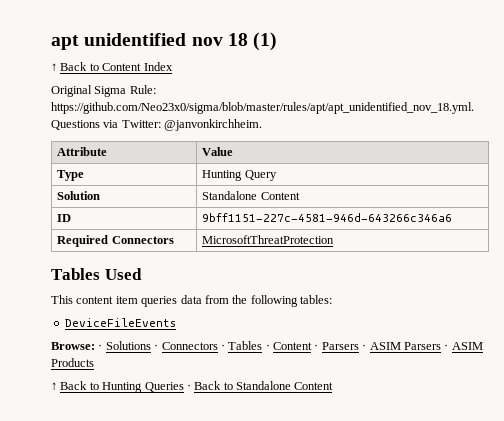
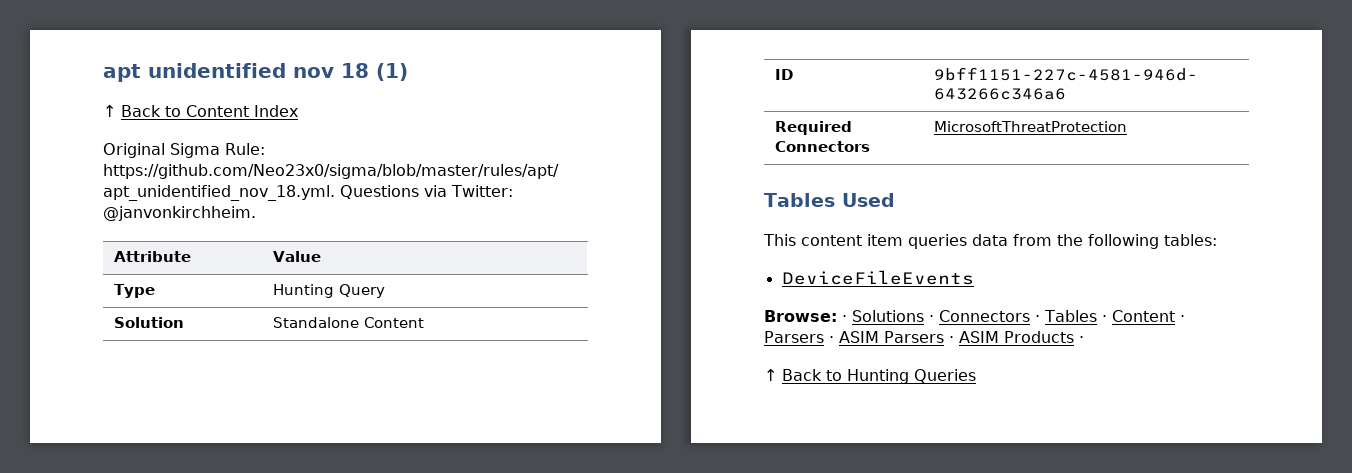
(94, 362) none -> [1079,336,1084,343] ·
[186,381,334,390] · Back to Standalone Content -> (976, 376) none

